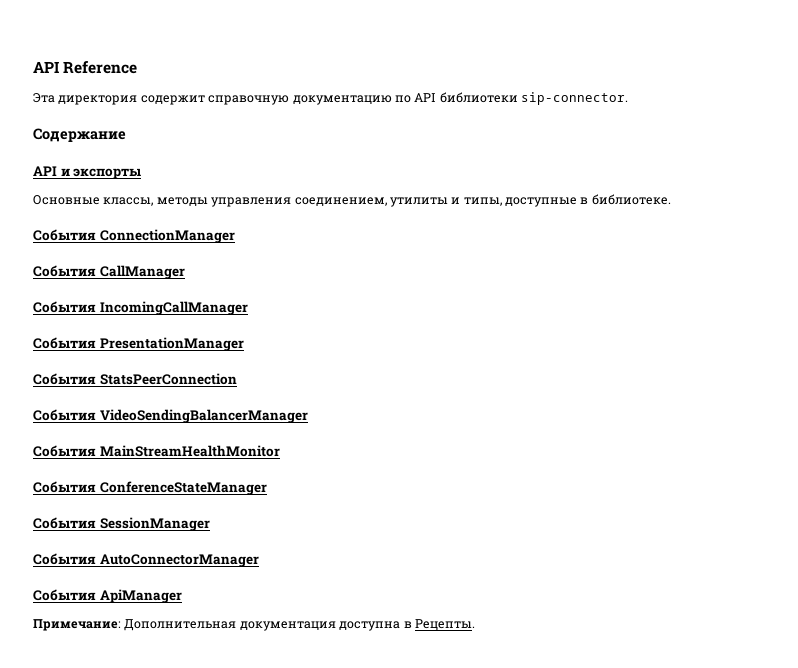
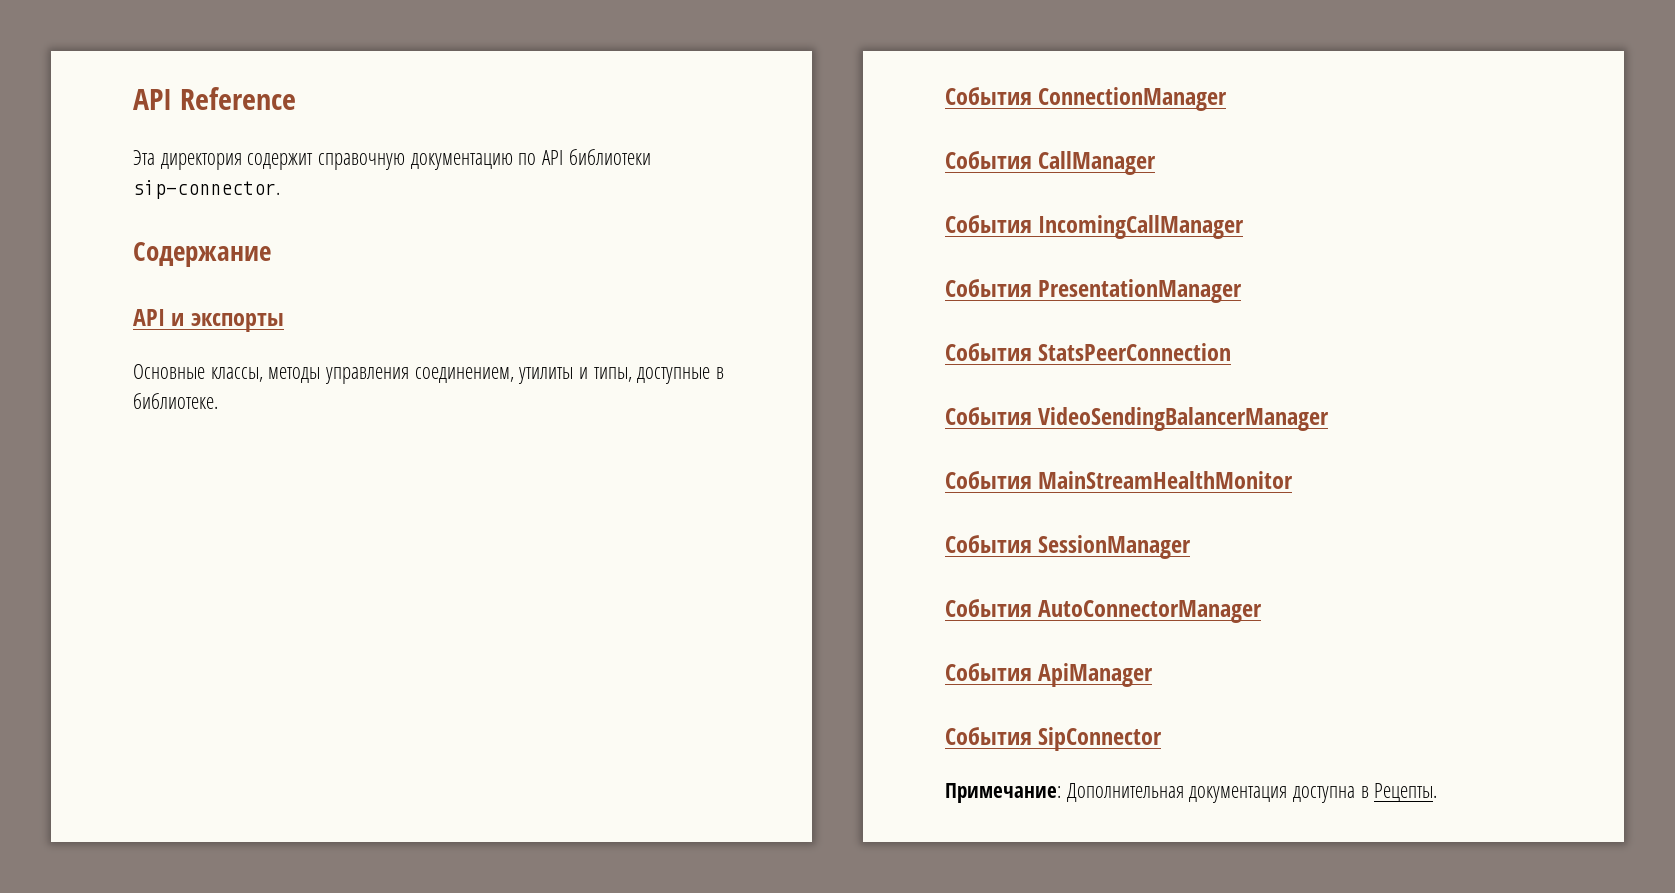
[33,481,267,495] // События ConferenceStateManager -> (1294, 480) none
(182, 596) none -> [945,727,1163,751] // События SipConnector

